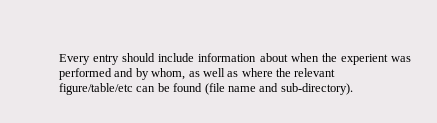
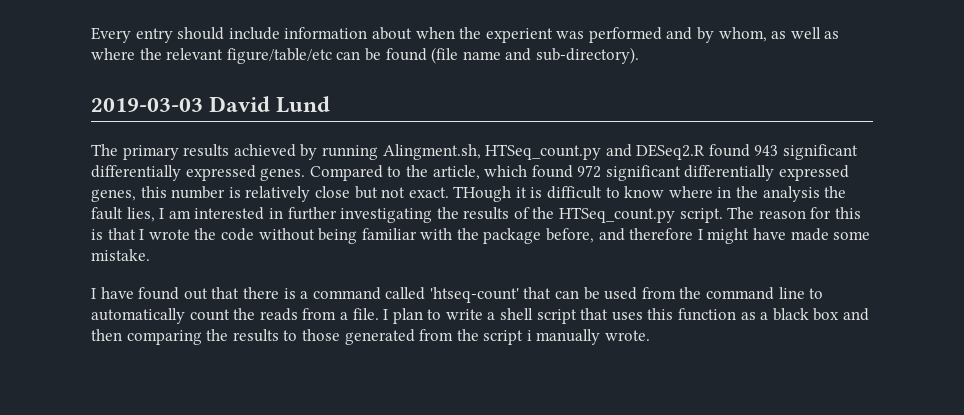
(353, 89) none -> [91,96,331,113] [91,144,859,160] [91,165,850,181] [91,186,847,202] [91,207,862,223] [91,228,871,244] [91,249,150,261] [91,287,824,303] [91,308,869,324] [91,329,651,345] // 2019-03-03 David Lund // The primary results achieved by running Alingment.sh, HTSeq_count.py and DESeq2.R found 943 significant differentially expressed genes. Compared to the article, which found 972 significant differentially expressed genes, this number is relatively close but not exact. THough it is difficult to know where in the analysis the fault lies, I am interested in further investigating the results of the HTSeq_count.py script. The reason for this is that I wrote the code without being familiar with the package before, and therefore I might have made some mistake. // I have found out that there is a command called 'htseq-count' that can be used from the command line to automatically count the reads from a file. I plan to write a shell script that uses this function as a black box and then comparing the results to those generated from the script i manually wrote.

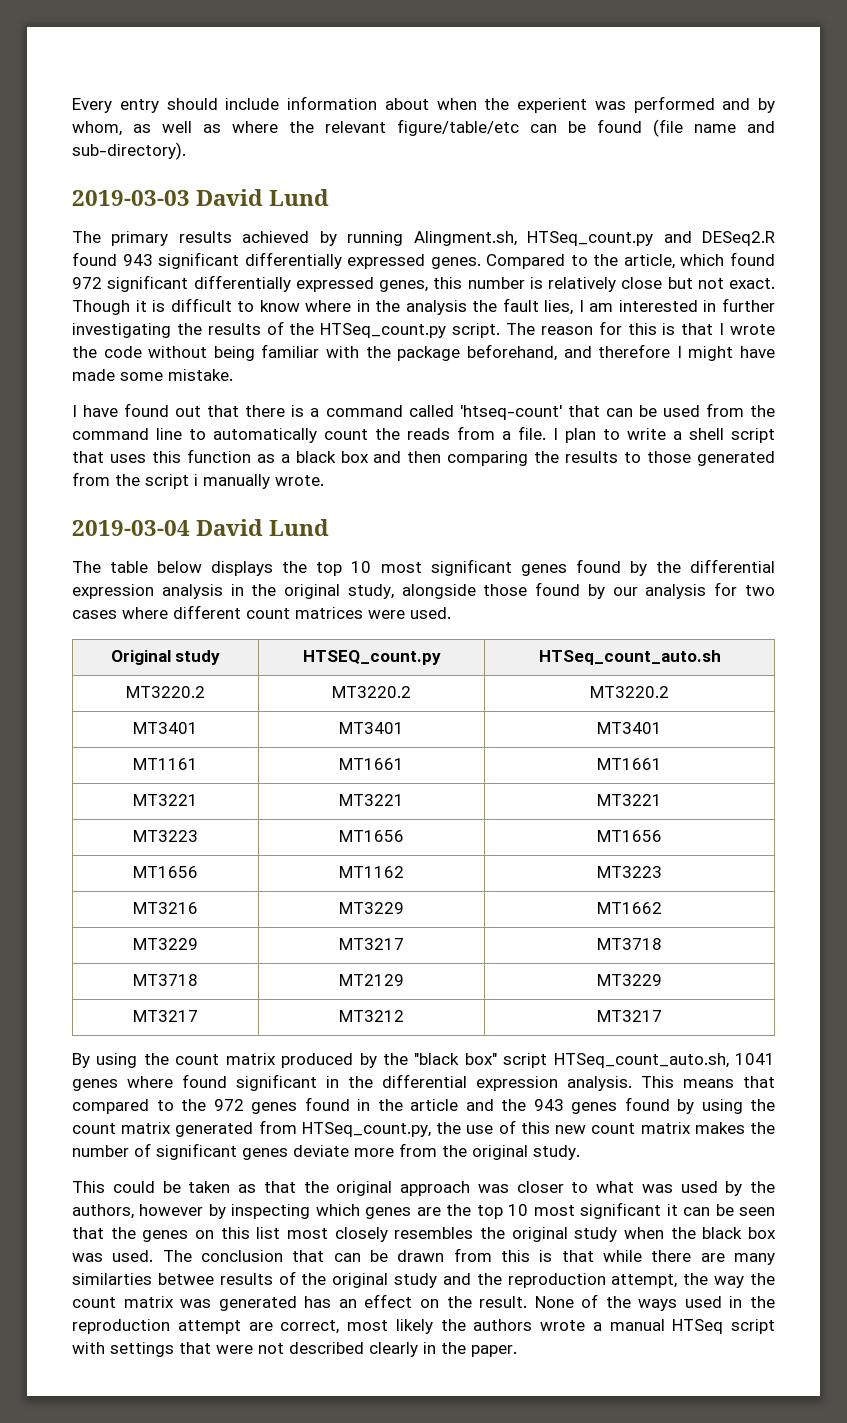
[453,186,512,202] THough -> [72,300,130,315] Though
[546,228,595,243] before, -> [466,344,557,361] beforehand,
(651, 335) none -> [72,519,330,536] [72,559,776,576] [72,582,775,599] [72,605,451,619] [110,650,221,665] [302,650,441,665] [538,650,721,665] [126,686,205,698] [332,686,411,698] [590,686,669,698] [133,722,198,734] [338,722,404,734] [597,722,662,734] [133,758,198,770] [338,758,404,770] [597,758,662,770] [133,794,198,806] [338,794,404,806] [597,794,662,806] [133,830,198,842] [338,830,404,842] [597,830,662,842] [133,866,198,878] [338,866,404,878] [597,866,662,878] [133,902,198,914] [338,902,404,914] [597,902,662,914] [133,938,198,950] [338,938,404,950] [597,938,662,950] [133,974,198,986] [338,974,404,986] [597,974,662,986] [133,1010,198,1022] [338,1010,404,1022] [597,1010,662,1022] [72,1053,776,1068] [72,1074,775,1091] [72,1097,775,1114] [72,1120,776,1137] [72,1143,580,1160] [72,1181,775,1196] [72,1202,775,1219] [72,1227,776,1242] [72,1248,775,1265] [72,1271,775,1288] [72,1294,775,1311] [72,1319,775,1334] [72,1342,517,1357] // 2019-03-04 David Lund // The table below displays the top 10 most significant genes found by the differential expression analysis in the original study, alongside those found by our analysis for two cases where different count matrices were used. // Original study | HTSEQ_count.py | HTSeq_count_auto.sh // MT3220.2 | MT3220.2 | MT3220.2 // MT3401 | MT3401 | MT3401 // MT1161 | MT1661 | MT1661 // MT3221 | MT3221 | MT3221 // MT3223 | MT1656 | MT1656 // MT1656 | MT1162 | MT3223 // MT3216 | MT3229 | MT1662 // MT3229 | MT3217 | MT3718 // MT3718 | MT2129 | MT3229 // MT3217 | MT3212 | MT3217 // By using the count matrix produced by the "black box" script HTSeq_count_auto.sh, 1041 genes where found significant in the differential expression analysis. This means that compared to the 972 genes found in the article and the 943 genes found by using the count matrix generated from HTSeq_count.py, the use of this new count matrix makes the number of significant genes deviate more from the original study. // This could be taken as that the original approach was closer to what was used by the authors, however by inspecting which genes are the top 10 most significant it can be seen that the genes on this list most closely resembles the original study when the black box was used. The conclusion that can be drawn from this is that while there are many similarties betwee results of the original study and the reproduction attempt, the way the count matrix was generated has an effect on the result. None of the ways used in the reproduction attempt are correct, most likely the authors wrote a manual HTSeq script with settings that were not described clearly in the paper.

